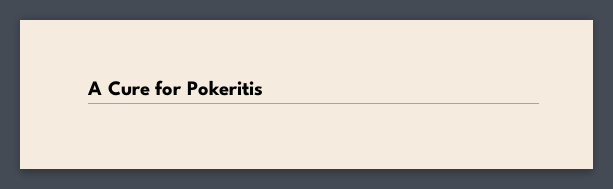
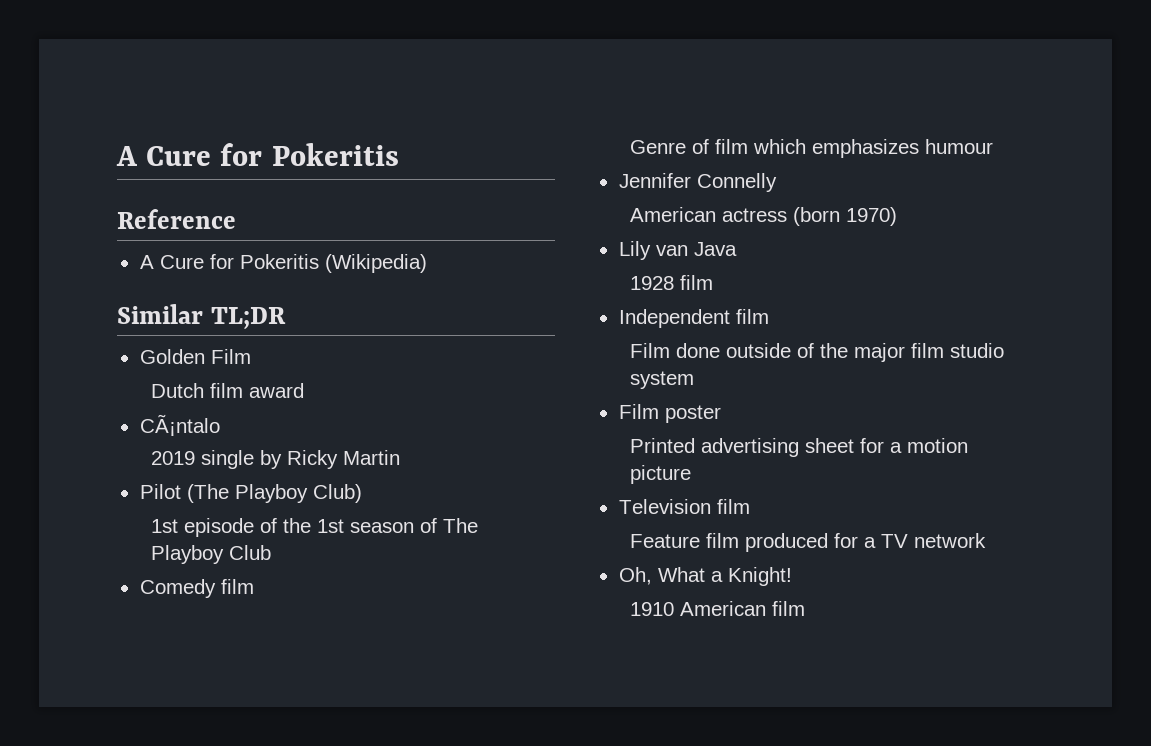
[87,80,263,96] A Cure for Pokeritis -> [116,143,399,166] [117,209,236,229] [139,254,427,273] [117,304,286,330] [139,349,251,364] [150,383,304,398] [139,414,220,436] [150,450,400,469] [139,484,362,503] [150,518,478,537] [150,545,271,564] [139,579,254,598] [629,139,993,158] [618,173,777,192] [629,207,897,226] [618,241,737,260] [629,275,713,290] [618,309,769,328] [629,343,1004,362] [629,371,694,389] [618,404,721,423] [629,438,968,457] [629,465,691,484] [618,499,750,514] [629,533,986,552] [618,567,792,586] [629,601,805,616] A Cure for Pokeritis // Reference // A Cure for Pokeritis (Wikipedia) // Similar TL;DR // Golden Film // Dutch film award // CÃ¡ntalo // 2019 single by Ricky Martin // Pilot (The Playboy Club) // 1st episode of the 1st season of The Playboy Club // Comedy film // Genre of film which emphasizes humour // Jennifer Connelly // American actress (born 1970) // Lily van Java // 1928 film // Independent film // Film done outside of the major film studio system // Film poster // Printed advertising sheet for a motion picture // Television film // Feature film produced for a TV network // Oh, What a Knight! // 1910 American film

